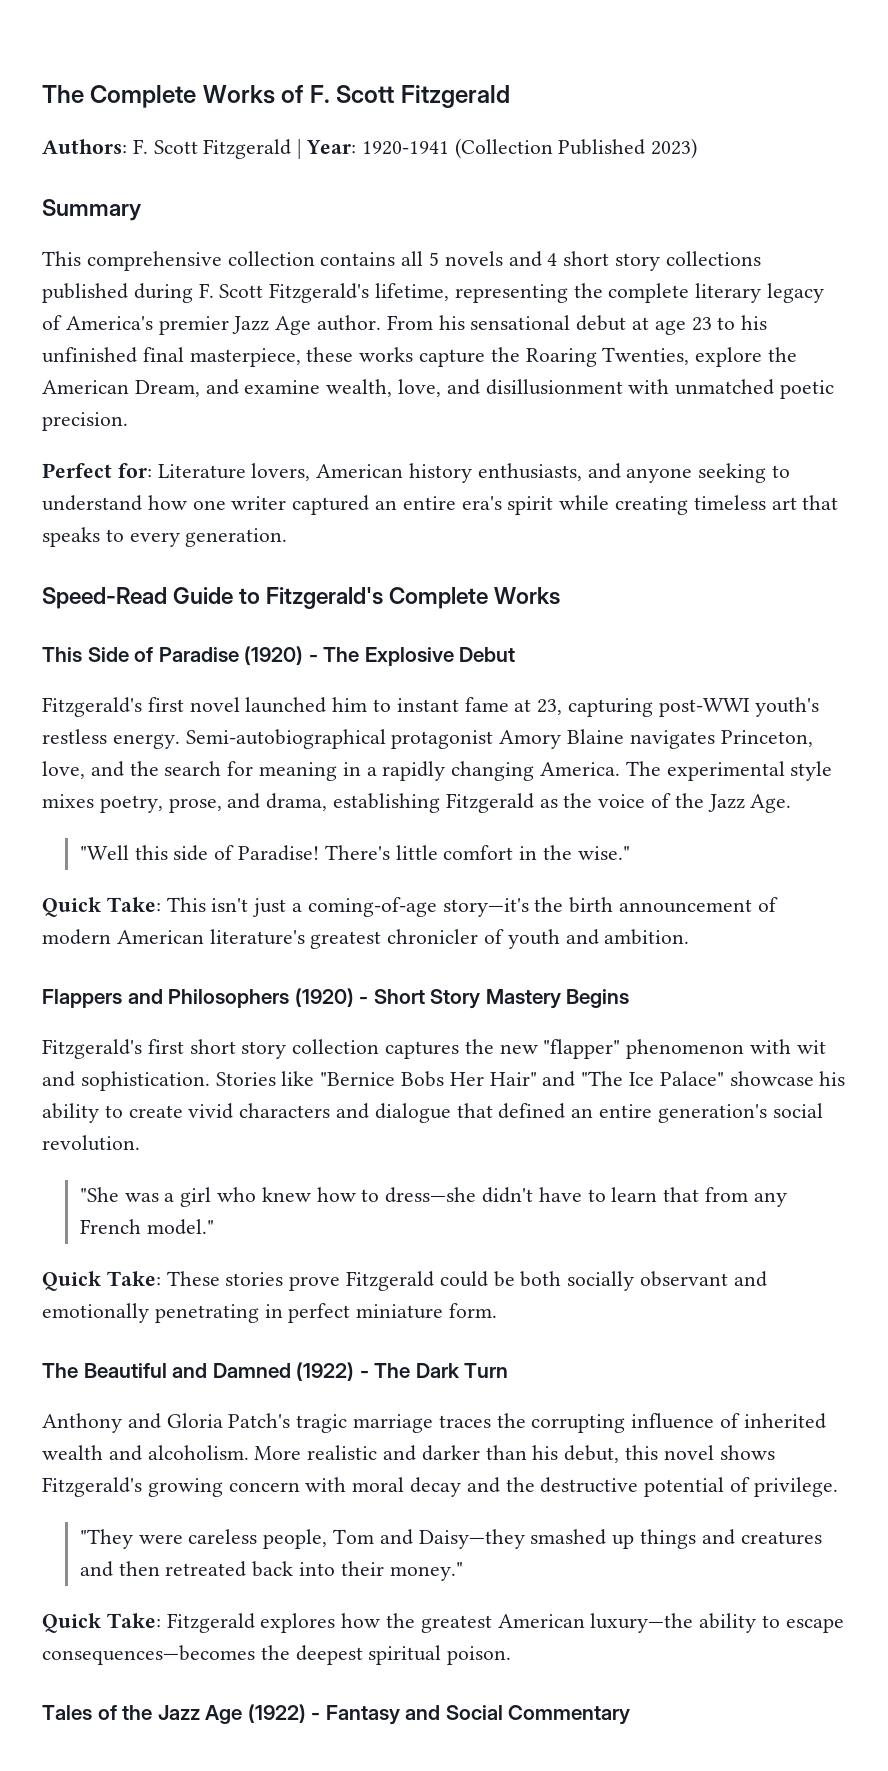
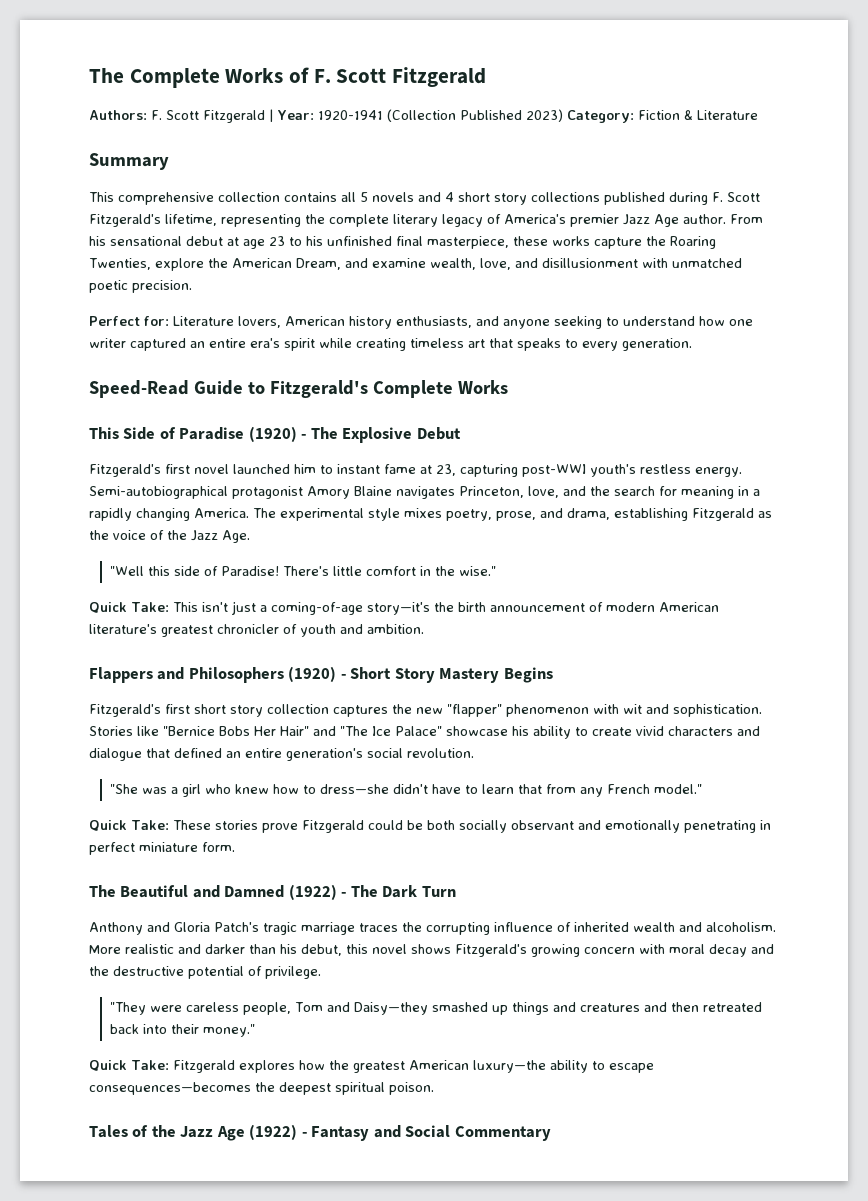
(698, 148) none -> [566,110,758,123] Category: Fiction & Literature

